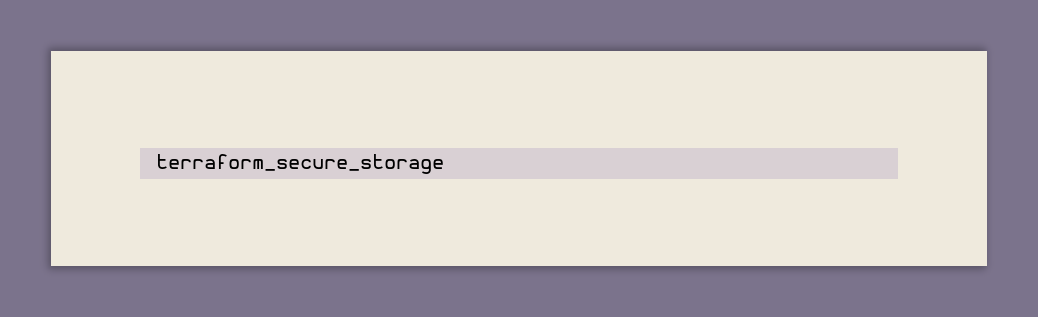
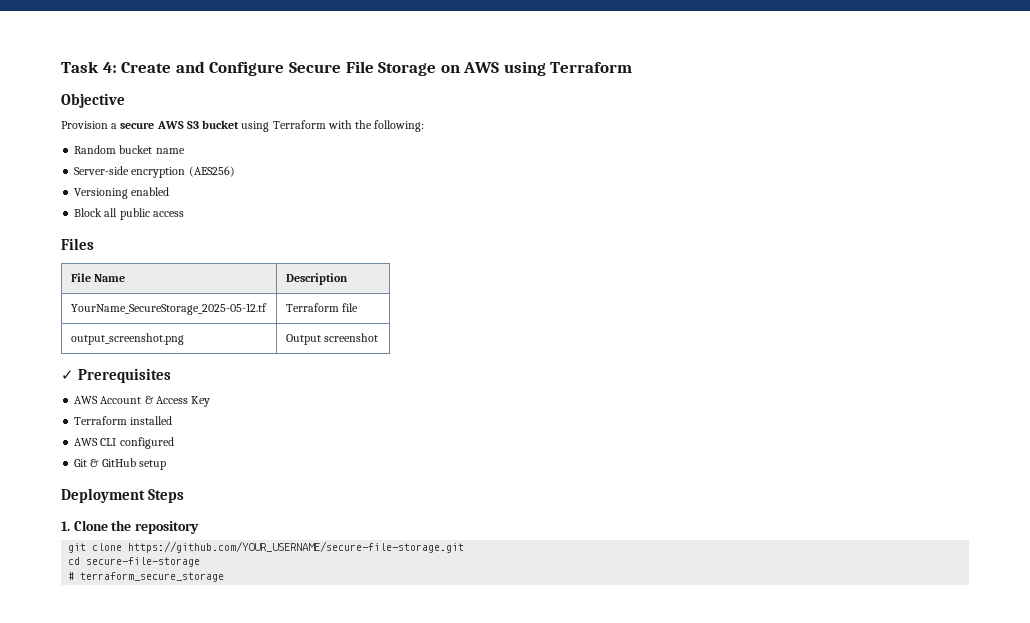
(155, 164) none -> [61,61,633,76] [61,93,125,108] [61,120,425,132] [74,145,185,154] [74,166,235,178] [74,187,170,199] [74,208,184,220] [61,238,94,250] [70,273,125,282] [285,273,348,285] [70,303,267,315] [285,303,358,312] [70,333,184,345] [285,333,378,345] [61,368,172,383] [74,396,211,407] [74,416,173,425] [74,437,174,449] [74,458,166,470] [61,488,185,503] [61,520,199,534] [68,541,465,553] [68,557,201,567] [68,572,75,580] Task 4: Create and Configure Secure File Storage on AWS using Terraform // Objective // Provision a secure AWS S3 bucket using Terraform with the following: // Random bucket name // Server-side encryption (AES256) // Versioning enabled // Block all public access // Files // File Name | Description // YourName_SecureStorage_2025-05-12.tf | Terraform file // output_screenshot.png | Output screenshot // ✓ Prerequisites // AWS Account & Access Key // Terraform installed // AWS CLI configured // Git & GitHub setup // Deployment Steps // 1. Clone the repository // git clone https://github.com/YOUR_USERNAME/secure-file-storage.git // cd secure-file-storage // #

